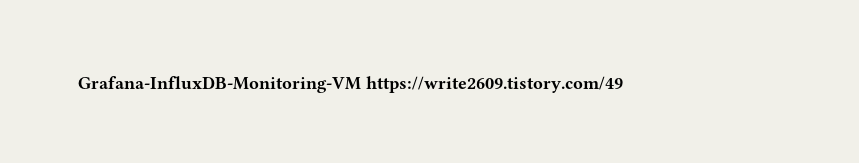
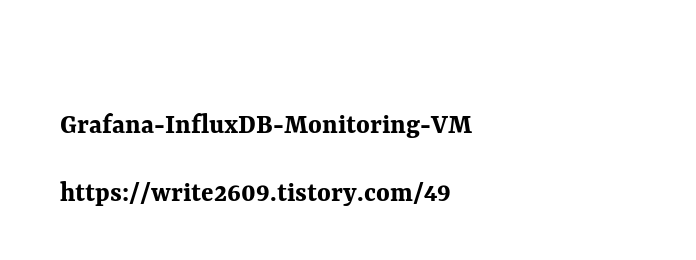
(361, 84) none -> (472, 125) //

